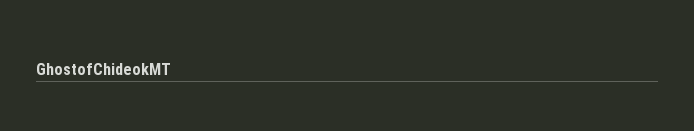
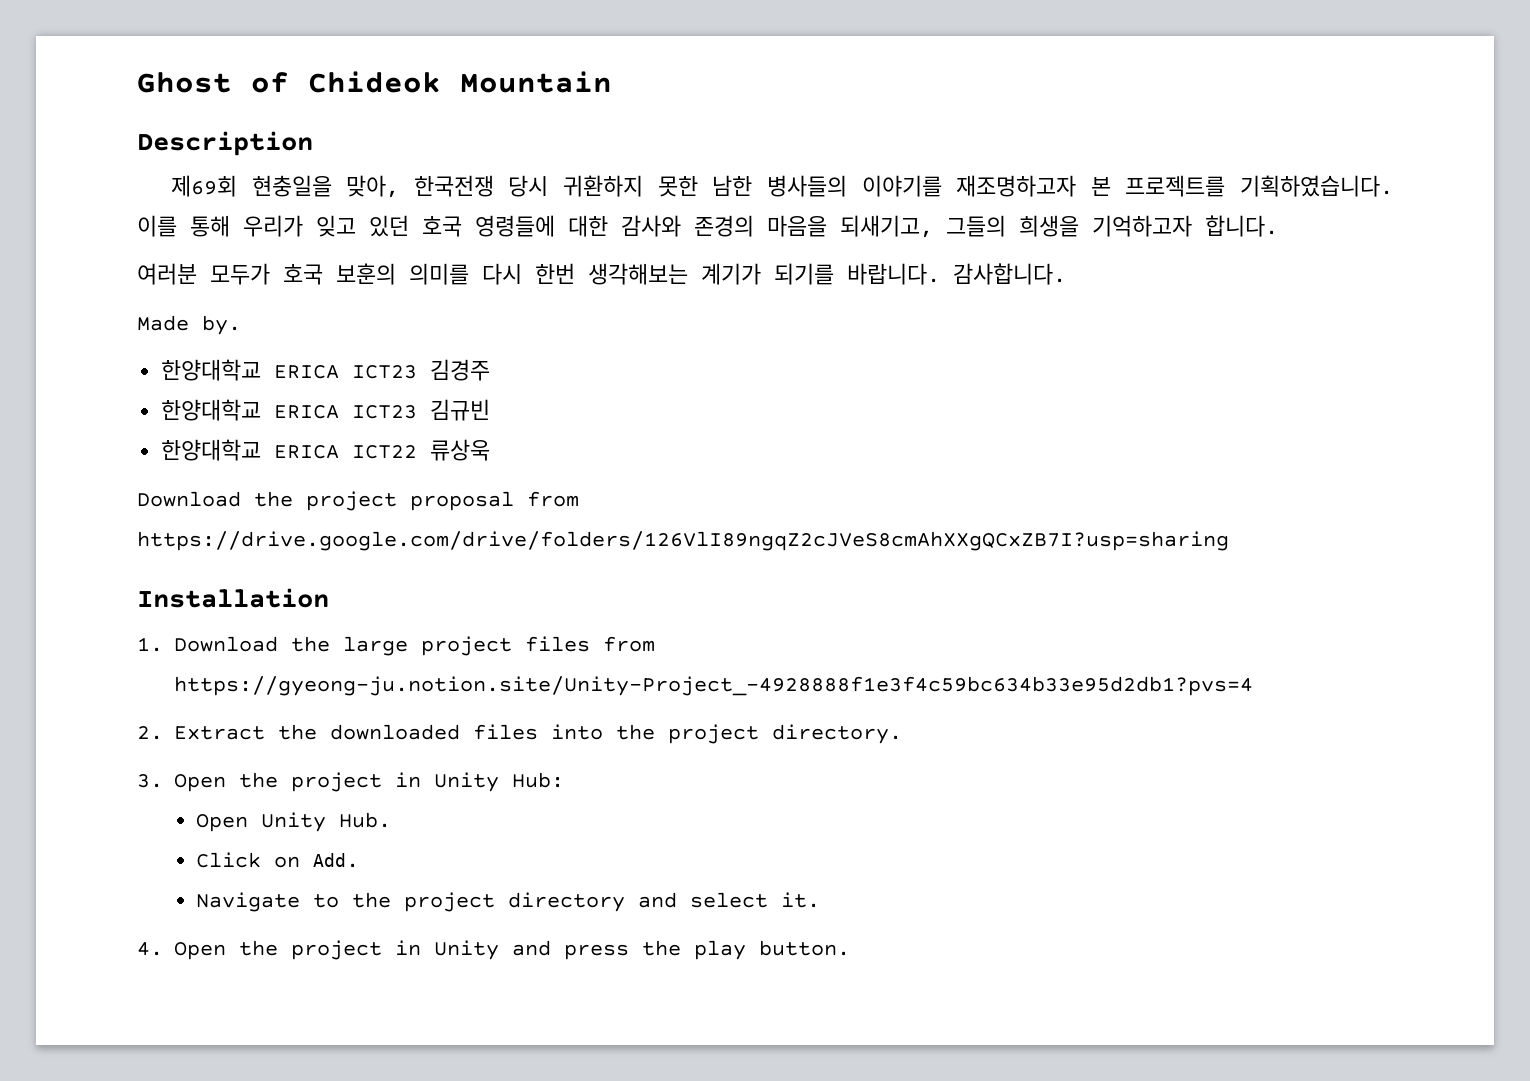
[36,63,171,75] GhostofChideokMT -> [137,71,612,93] [137,131,313,156] [171,175,1393,198] [137,215,1278,238] [137,263,1066,285] [137,315,241,335] [161,359,491,381] [161,399,491,421] [161,439,491,461] [137,491,579,511] [137,531,1229,551] [137,588,329,608] [137,636,655,656] [174,676,1253,696] [137,724,902,744] [137,772,564,792] [196,812,392,832] [196,852,360,868] [196,892,821,912] [137,940,850,960] Ghost of Chideok Mountain // Description // 제69회 현충일을 맞아, 한국전쟁 당시 귀환하지 못한 남한 병사들의 이야기를 재조명하고자 본 프로젝트를 기획하였습니다. 이를 통해 우리가 잊고 있던 호국 영령들에 대한 감사와 존경의 마음을 되새기고, 그들의 희생을 기억하고자 합니다. // 여러분 모두가 호국 보훈의 의미를 다시 한번 생각해보는 계기가 되기를 바랍니다. 감사합니다. // Made by. // 한양대학교 ERICA ICT23 김경주 // 한양대학교 ERICA ICT23 김규빈 // 한양대학교 ERICA ICT22 류상욱 // Download the project proposal from https://drive.google.com/drive/folders/126VlI89ngqZ2cJVeS8cmAhXXgQCxZB7I?usp=sharing // Installation // 1. Download the large project files from https://gyeong-ju.notion.site/Unity-Project_-4928888f1e3f4c59bc634b33e95d2db1?pvs=4 // 2. Extract the downloaded files into the project directory. // 3. Open the project in Unity Hub: // Open Unity Hub. // Click on Add. // Navigate to the project directory and select it. // 4. Open the project in Unity and press the play button.

